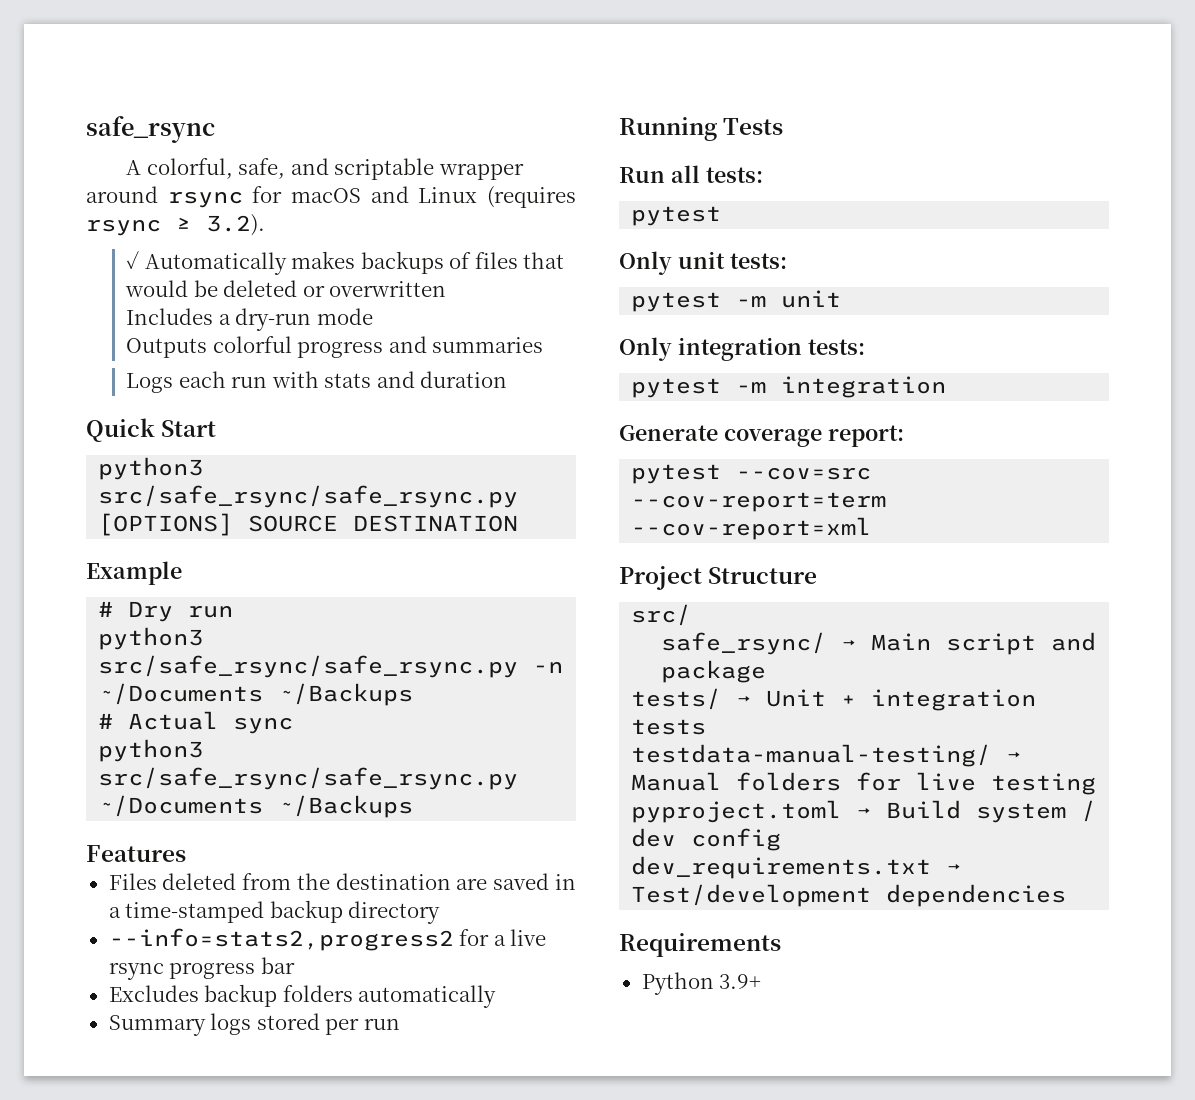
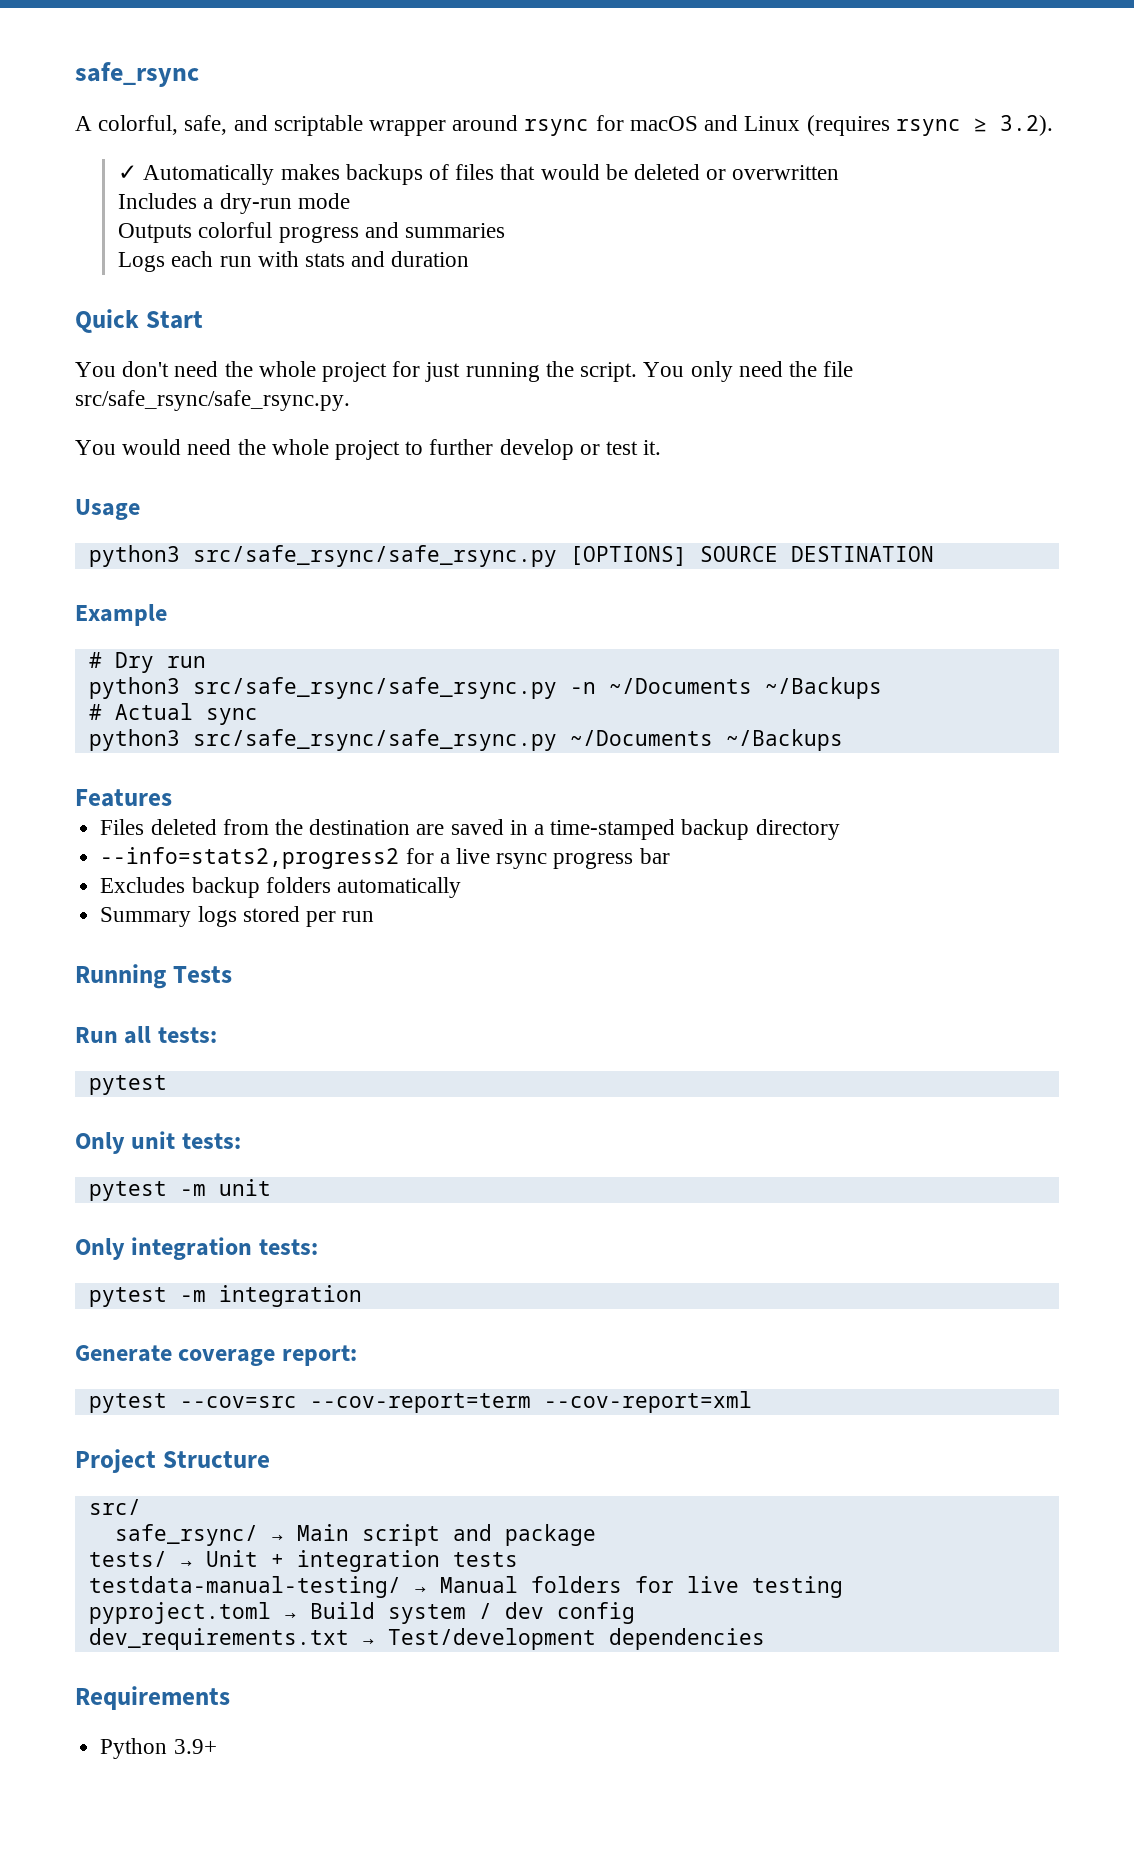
(217, 428) none -> [75,361,854,382] [75,390,350,411] [75,439,662,460] [75,499,140,520] // You don't need the whole project for just running the script. You only need the file src/safe_rsync/safe_rsync.py. // You would need the whole project to further develop or test it. // Usage

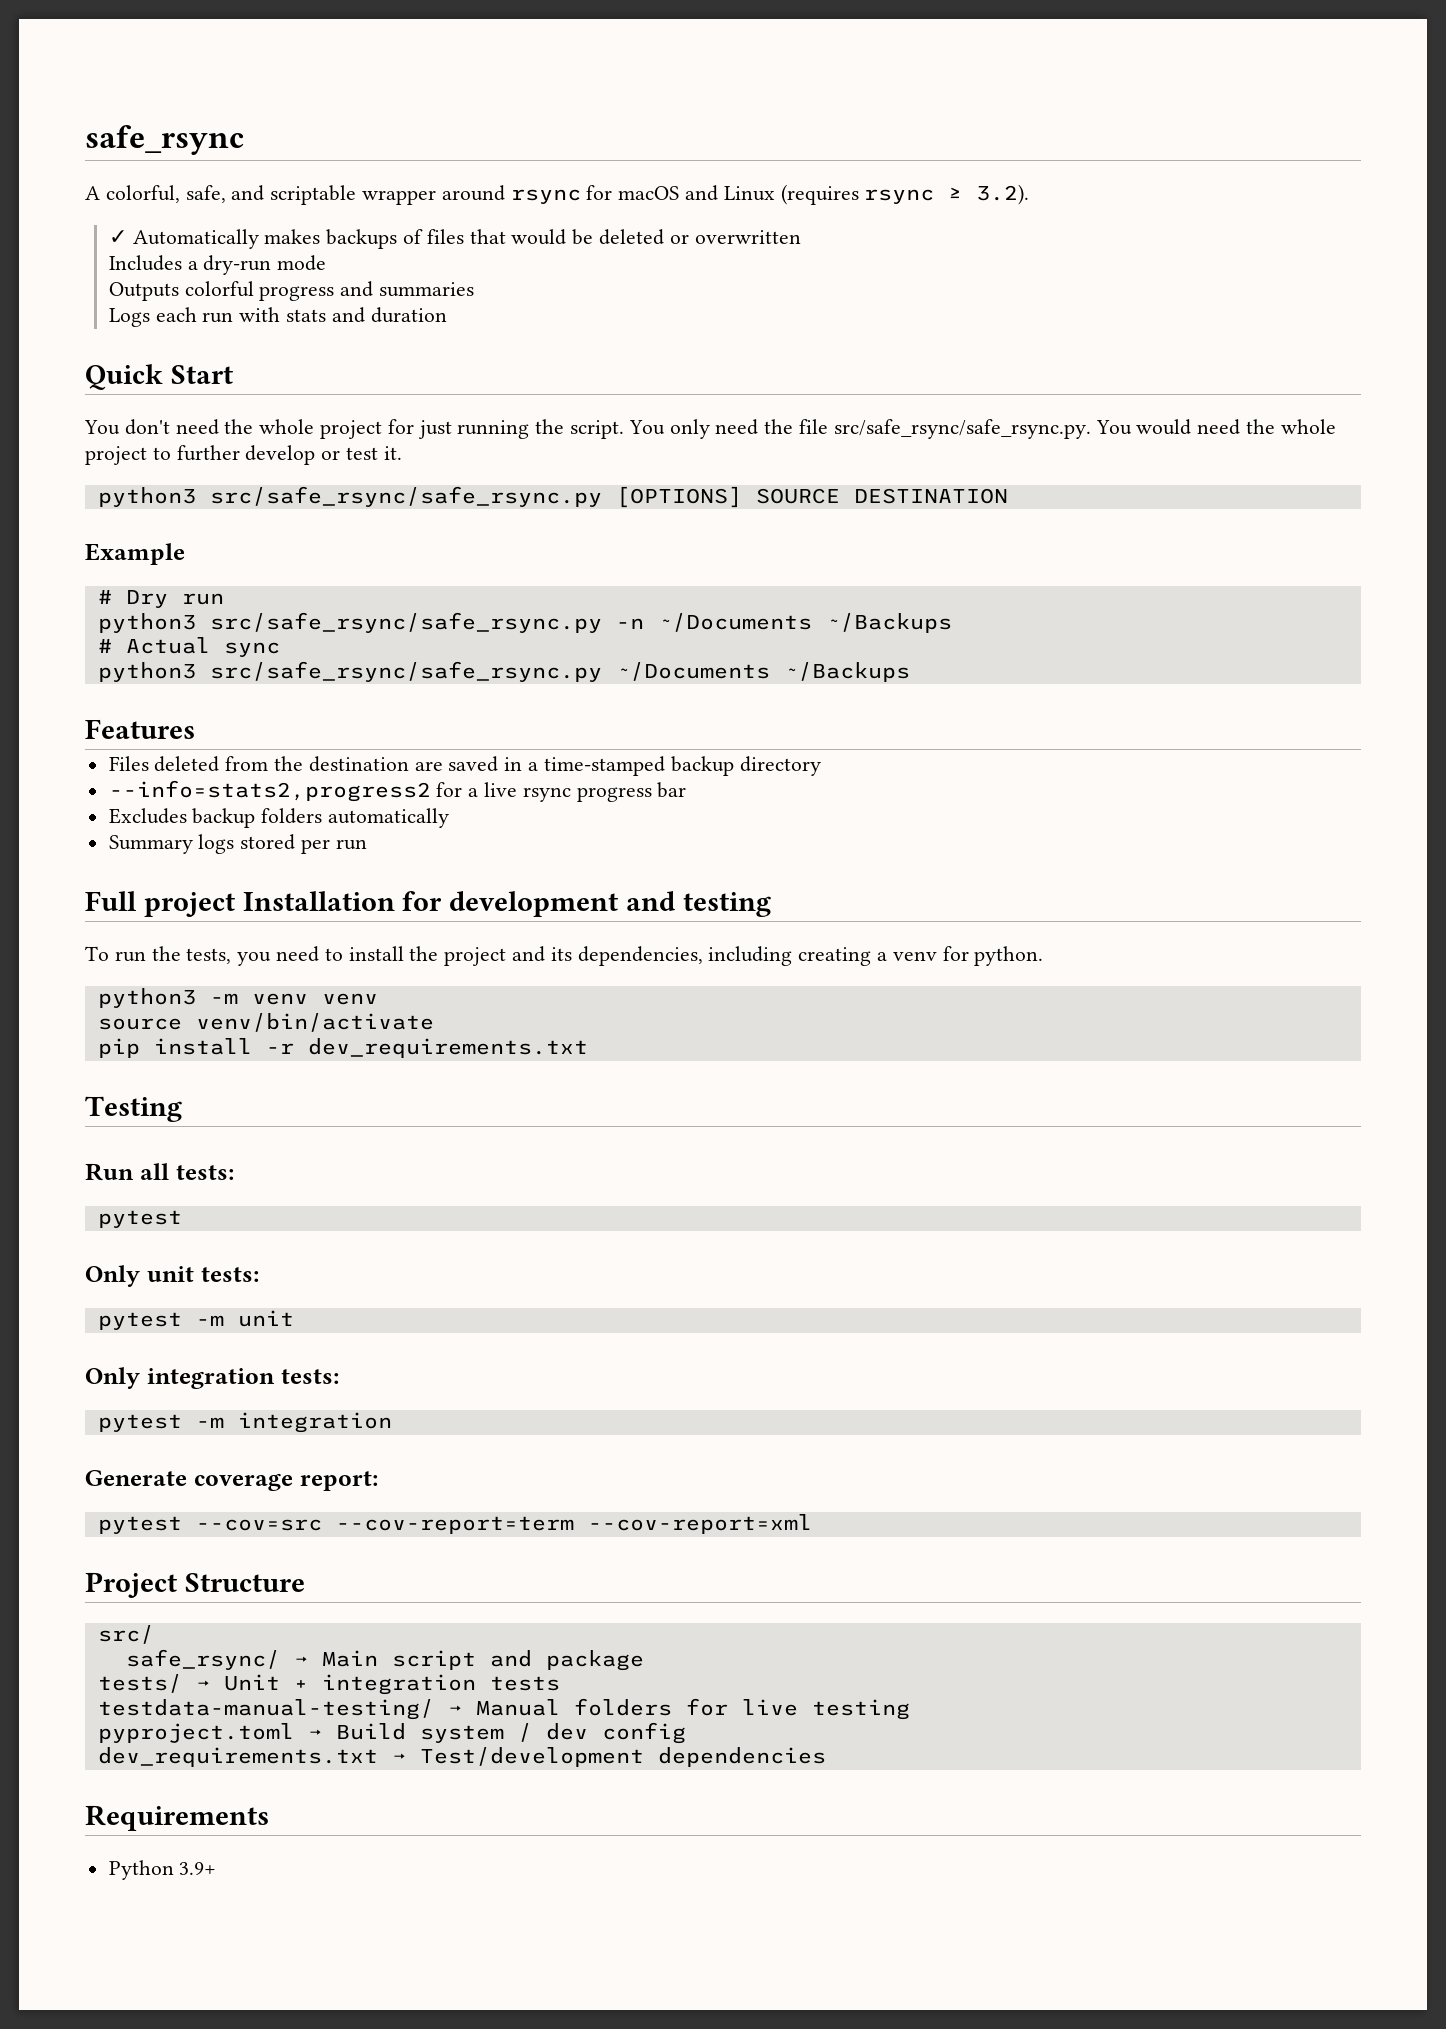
(350, 400) // -> (1091, 429) none
[75,499,140,520] // Usage -> (402, 453) none
[75,964,232,989] Running Tests -> [85,891,771,917] [85,946,1044,966] [97,988,378,1008] [97,1013,434,1032] [97,1038,588,1058] [85,1096,182,1122] Full project Installation for development and testing // To run the tests, you need to install the project and its dependencies, including creating a venv for python. // python3 -m venv venv // source venv/bin/activate // pip install -r dev_requirements.txt // Testing

